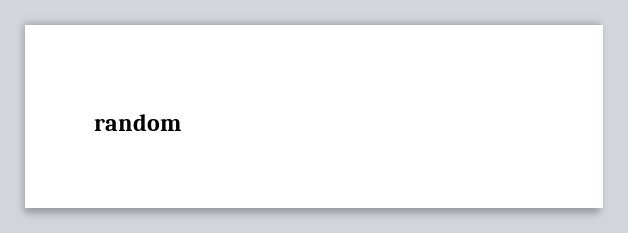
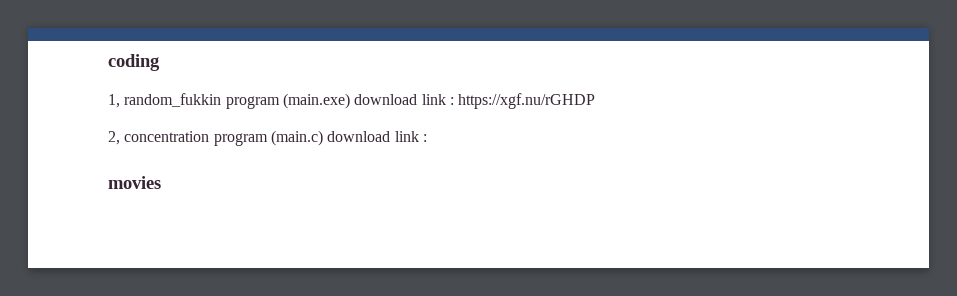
[94,114,181,131] random -> [108,54,160,71] [108,93,596,109] [108,130,427,146] [108,176,161,189] coding // 1, random_fukkin program (main.exe) download link : https://xgf.nu/rGHDP // 2, concentration program (main.c) download link : // movies

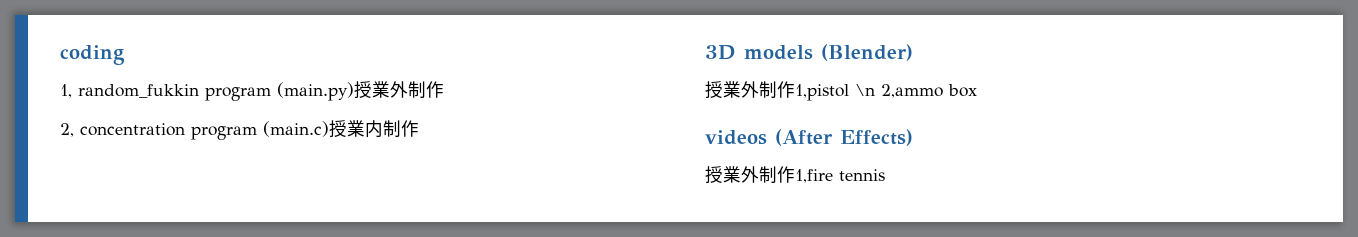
[282,93,596,109] (main.exe) download link : https://xgf.nu/rGHDP -> [277,81,444,101] (main.py)授業外制作
[327,131,427,142] [108,176,161,189] download link : // movies -> [329,120,419,138] [705,44,913,61] [705,81,977,101] [705,129,913,146] [705,166,885,184] 授業内制作 // 3D models (Blender) // 授業外制作1,pistol \n 2,ammo box // videos (After Effects) // 授業外制作1,fire tennis

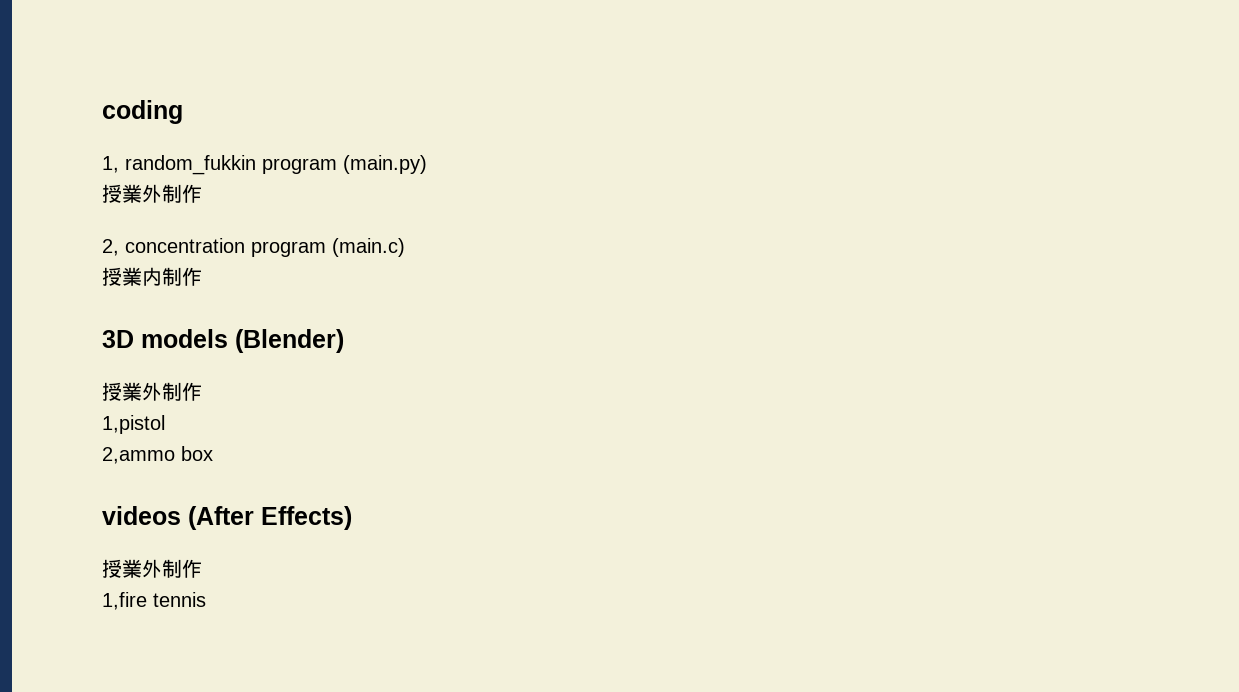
(354, 91) none -> (427, 164) //
(329, 129) none -> (405, 247) //
(795, 89) none -> (202, 391) //
[855,84,875,96] \n -> (165, 424) //
(795, 174) none -> (202, 568) //

